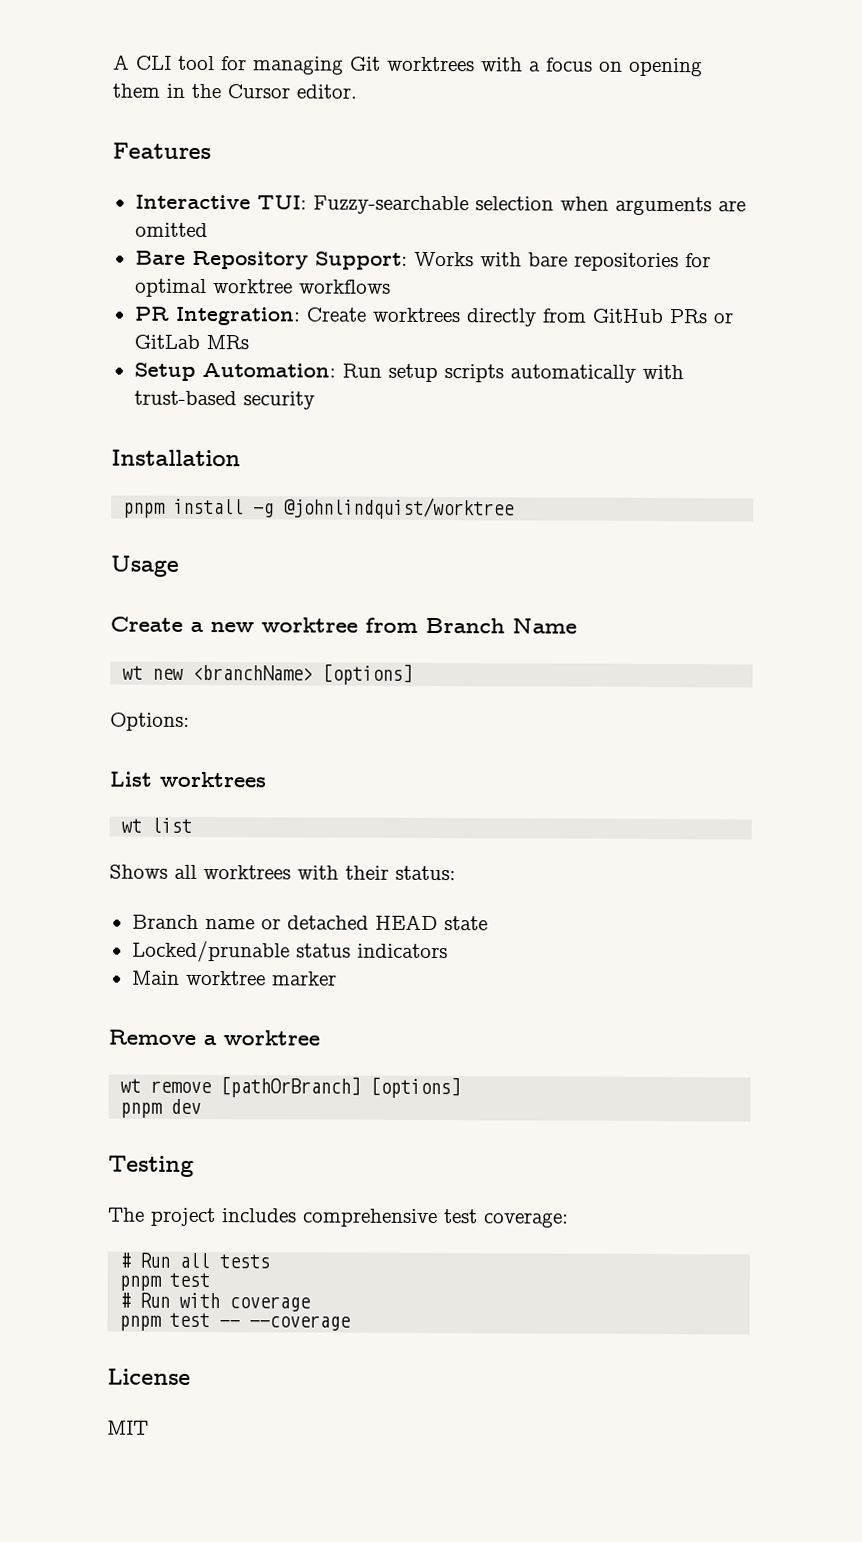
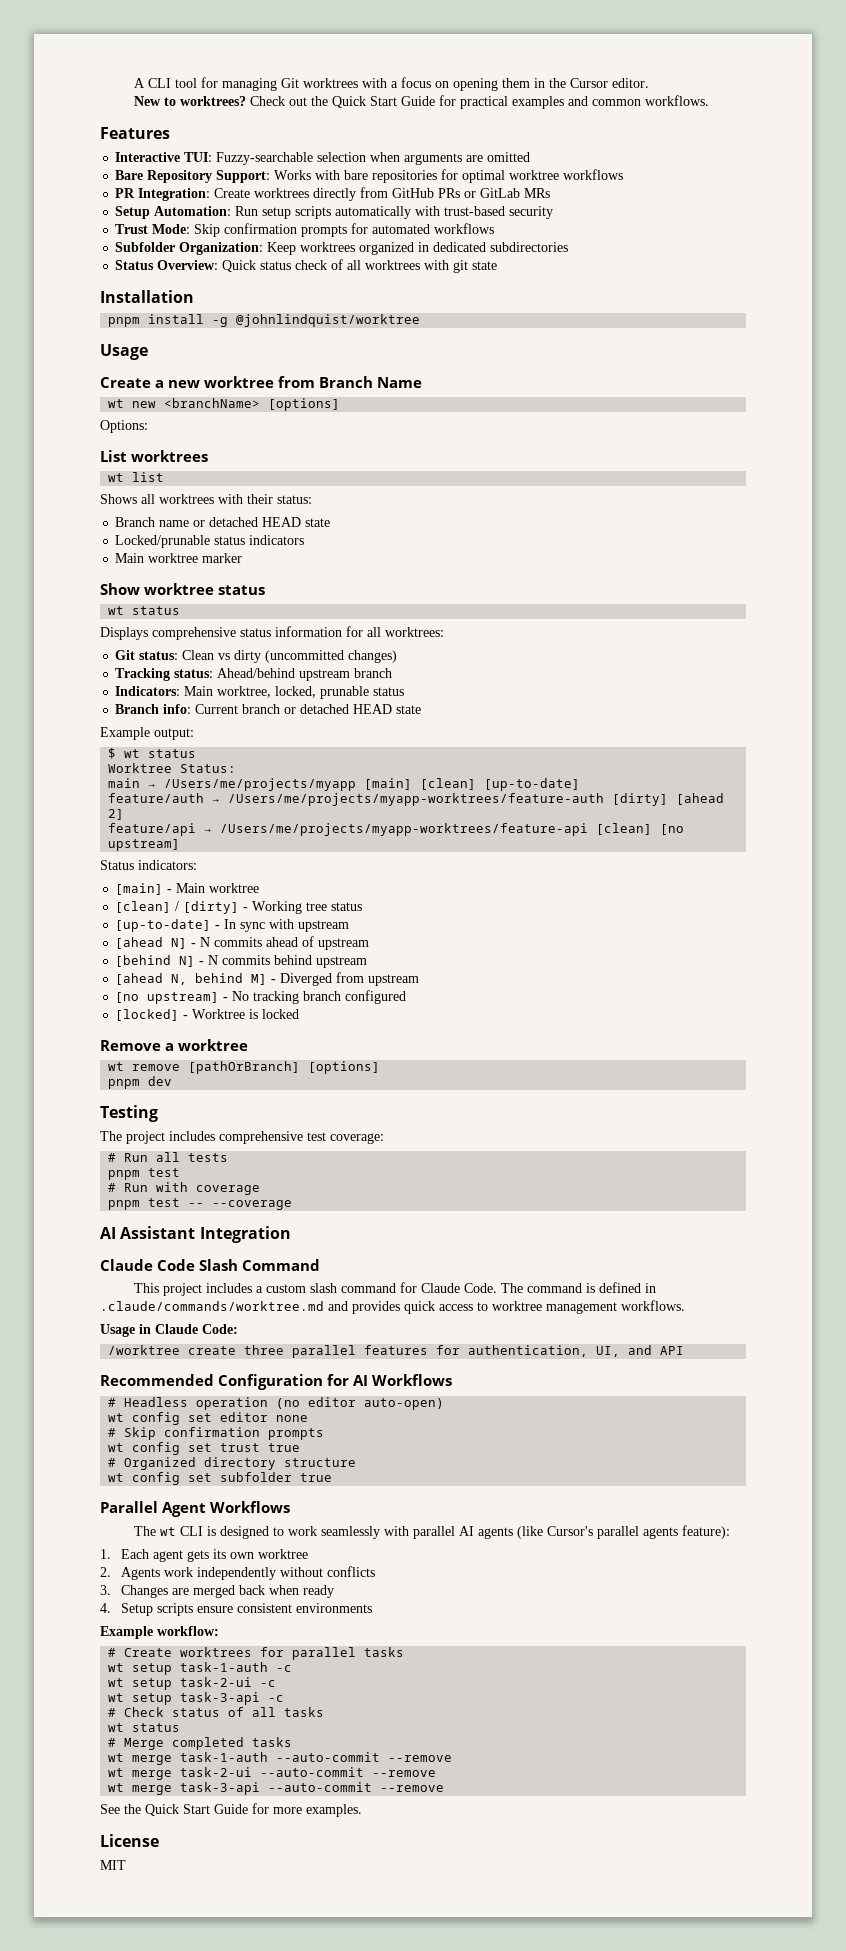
(357, 91) none -> [133,95,709,109] // New to worktrees? Check out the Quick Start Guide for practical examples and common workflows.
(315, 400) none -> [115,223,495,237] [115,242,569,255] [115,259,498,273] // Trust Mode: Skip confirmation prompts for automated workflows // Subfolder Organization: Keep worktrees organized in dedicated subdirectories // Status Overview: Quick status check of all worktrees with git state
(337, 978) none -> [100,583,265,595] [108,606,181,615] [100,626,444,640] [115,650,398,663] [115,668,393,681] [115,686,405,699] [115,704,422,714] [100,727,194,740] [108,748,197,759] [108,763,237,773] [108,778,581,791] [108,793,725,806] [108,809,125,820] [108,823,685,836] [108,839,181,851] [100,860,197,870] [115,883,260,895] [115,901,363,914] [115,919,350,932] [115,936,370,950] [115,955,368,968] [115,972,420,986] [115,990,407,1004] [115,1009,300,1021] // Show worktree status // wt status // Displays comprehensive status information for all worktrees: // Git status: Clean vs dirty (uncommitted changes) // Tracking status: Ahead/behind upstream branch // Indicators: Main worktree, locked, prunable status // Branch info: Current branch or detached HEAD state // Example output: // $ wt status // Worktree Status: // main → /Users/me/projects/myapp [main] [clean] [up-to-date] // feature/auth → /Users/me/projects/myapp-worktrees/feature-auth [dirty] [ahead 2] // feature/api → /Users/me/projects/myapp-worktrees/feature-api [clean] [no upstream] // Status indicators: // [main] - Main worktree // [clean] / [dirty] - Working tree status // [up-to-date] - In sync with upstream // [ahead N] - N commits ahead of upstream // [behind N] - N commits behind upstream // [ahead N, behind M] - Diverged from upstream // [no upstream] - No tracking branch configured // [locked] - Worktree is locked
(352, 1323) none -> [100,1226,291,1243] [100,1259,320,1271] [133,1282,656,1296] [100,1300,685,1314] [100,1324,238,1337] [108,1345,685,1358] [100,1374,452,1390] [108,1397,445,1410] [108,1412,309,1425] [108,1427,325,1440] [108,1442,301,1455] [108,1457,357,1470] [108,1472,333,1485] [100,1501,290,1517] [133,1525,730,1539] [100,1549,309,1562] [100,1566,376,1580] [100,1585,335,1598] [100,1603,373,1616] [100,1626,219,1639] [108,1647,405,1660] [108,1662,293,1675] [108,1677,277,1690] [108,1692,285,1705] [108,1707,325,1717] [108,1723,181,1732] [108,1737,293,1750] [108,1752,453,1765] [108,1767,437,1780] [108,1782,445,1795] [100,1803,362,1817] // AI Assistant Integration // Claude Code Slash Command // This project includes a custom slash command for Claude Code. The command is defined in .claude/commands/worktree.md and provides quick access to worktree management workflows. // Usage in Claude Code: // /worktree create three parallel features for authentication, UI, and API // Recommended Configuration for AI Workflows // # Headless operation (no editor auto-open) // wt config set editor none // # Skip confirmation prompts // wt config set trust true // # Organized directory structure // wt config set subfolder true // Parallel Agent Workflows // The wt CLI is designed to work seamlessly with parallel AI agents (like Cursor's parallel agents feature): // 1. Each agent gets its own worktree // 2. Agents work independently without conflicts // 3. Changes are merged back when ready // 4. Setup scripts ensure consistent environments // Example workflow: // # Create worktrees for parallel tasks // wt setup task-1-auth -c // wt setup task-2-ui -c // wt setup task-3-api -c // # Check status of all tasks // wt status // # Merge completed tasks // wt merge task-1-auth --auto-commit --remove // wt merge task-2-ui --auto-commit --remove // wt merge task-3-api --auto-commit --remove // See the Quick Start Guide for more examples.

